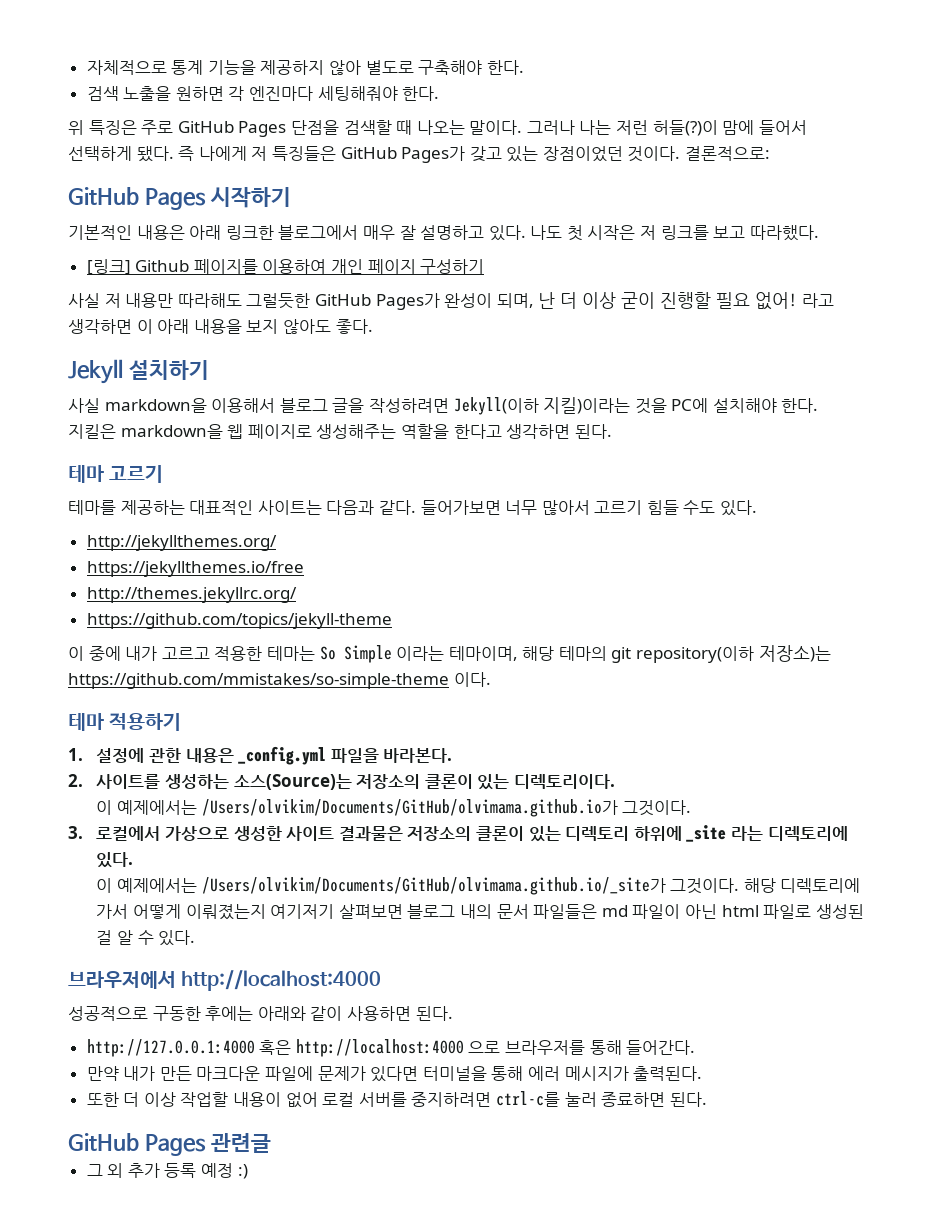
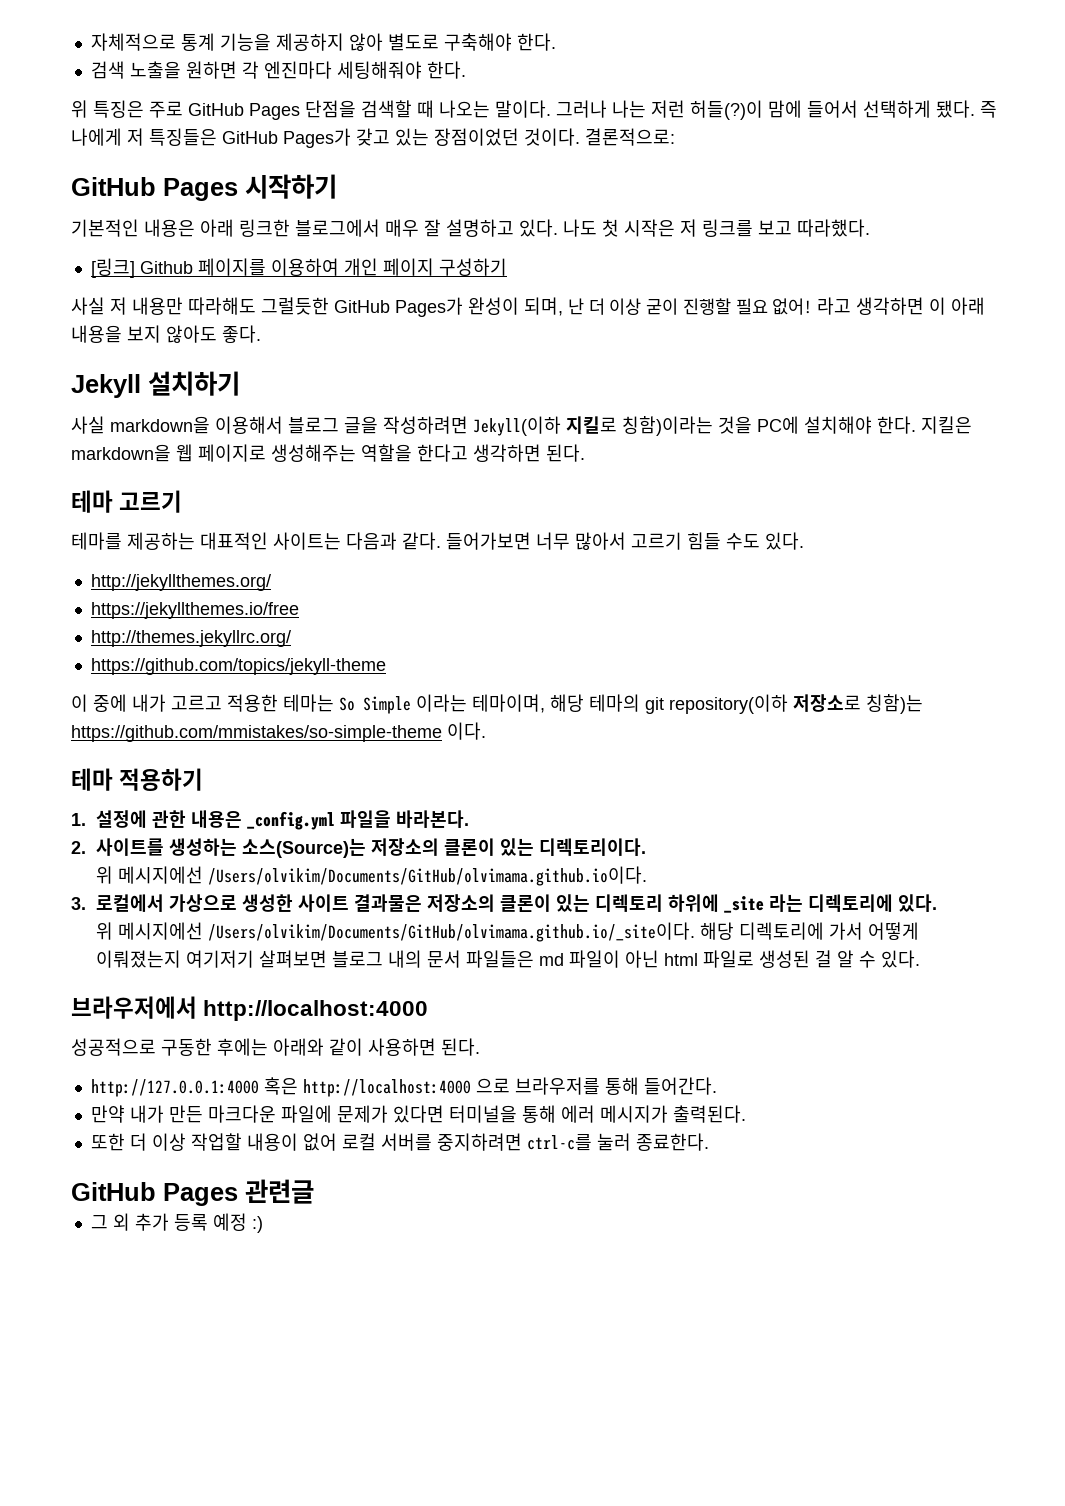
[543,397,631,414] 지킬)이라는 -> [566,416,713,436] 지킬로 칭함)이라는
[758,645,831,662] 저장소)는 -> [793,694,923,714] 저장소로 칭함)는
[96,799,692,817] 이 예제에서는 /Users/olvikim/Documents/GitHub/olvimama.github.io가 그것이다. -> [96,866,648,886] 위 메시지에선 /Users/olvikim/Documents/GitHub/olvimama.github.io이다.
[96,877,740,895] 이 예제에서는 /Users/olvikim/Documents/GitHub/olvimama.github.io/_site가 그것이다. -> [96,922,696,942] 위 메시지에선 /Users/olvikim/Documents/GitHub/olvimama.github.io/_site이다.
[601,1092,707,1107] 종료하면 된다. -> [635,1133,709,1151] 종료한다.

